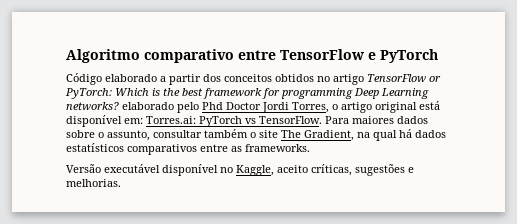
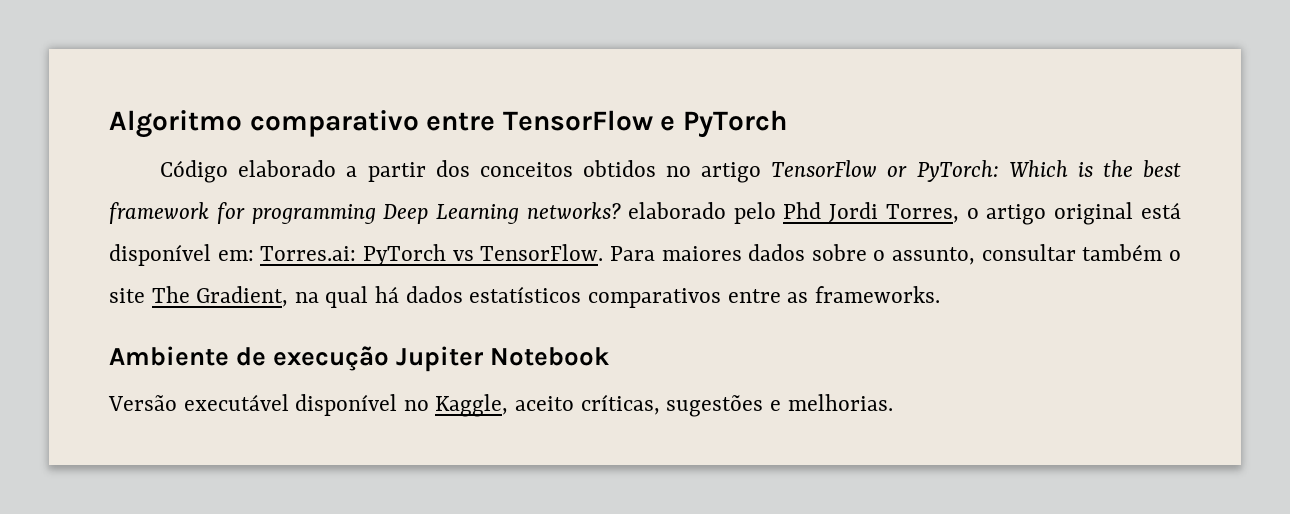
[226,102,261,110] Doctor -> (822, 210) none
(310, 148) none -> [109,346,610,372] // Ambiente de execução Jupiter Notebook

